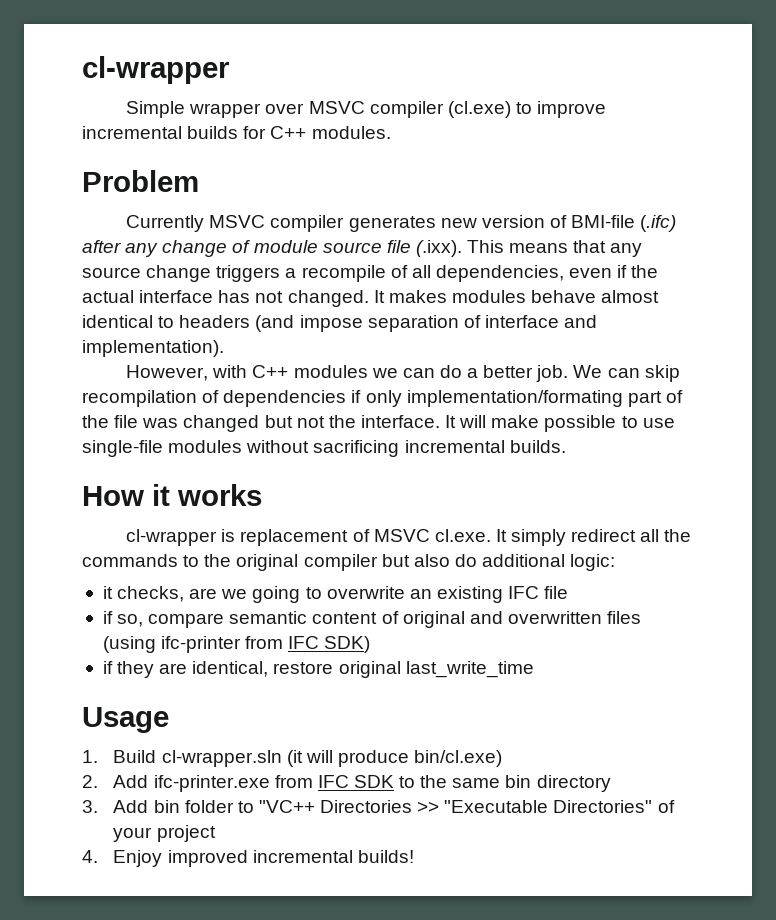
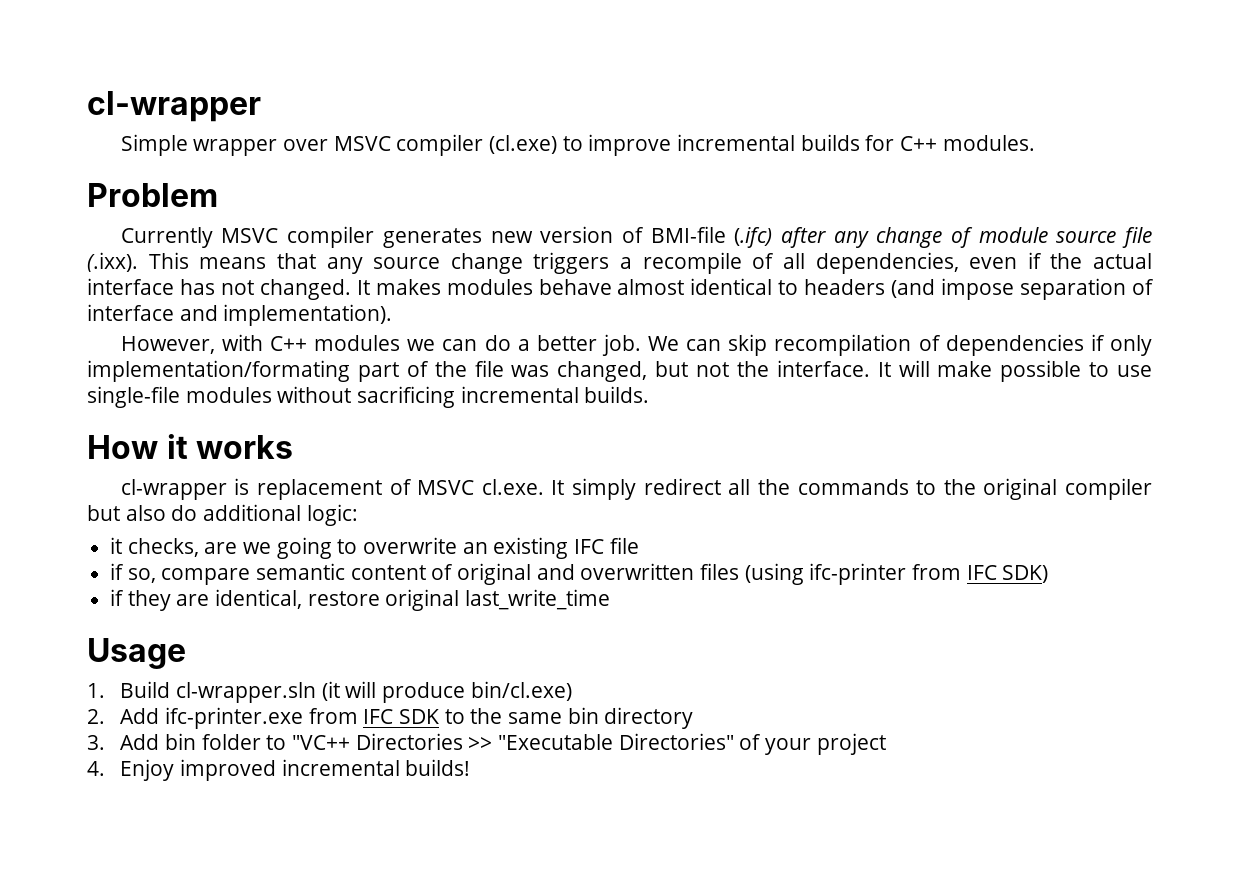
[183,415,260,432] changed -> [557,361,648,382] changed,

